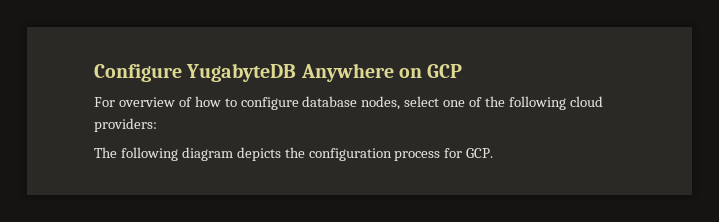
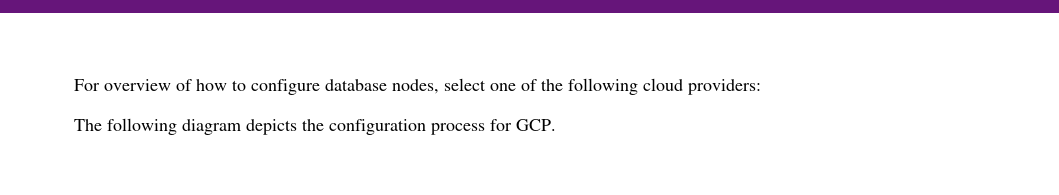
[94,63,463,82] Configure YugabyteDB Anywhere on GCP // -> (74, 85) none

